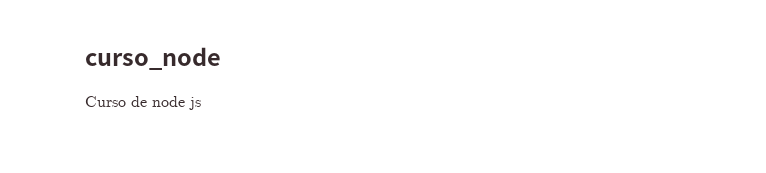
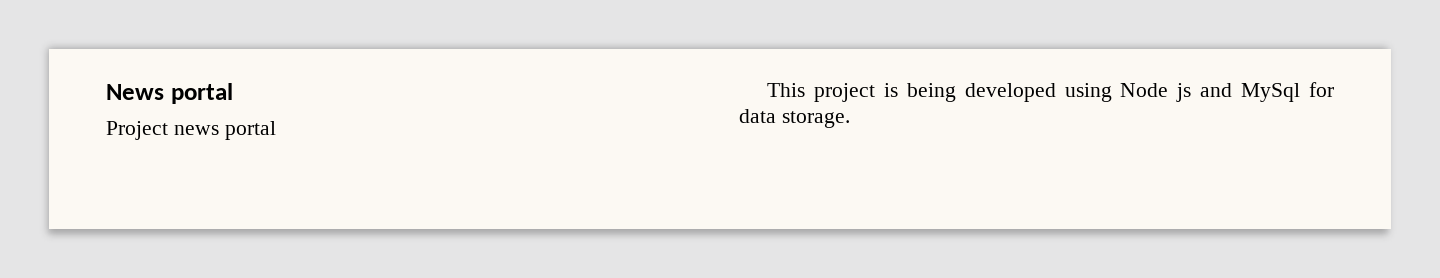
[85,47,221,70] [85,96,201,110] curso_node // Curso de node js -> [106,83,233,104] [106,121,276,140] [767,82,1334,102] [739,109,850,128] News portal // Project news portal // This project is being developed using Node js and MySql for data storage.

